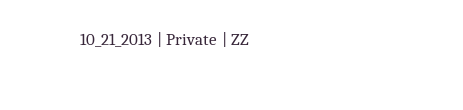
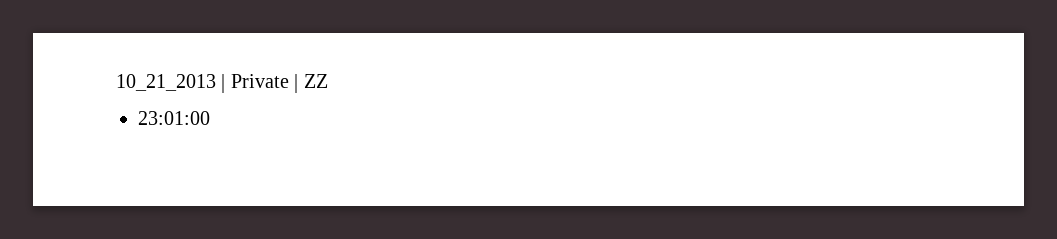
(250, 39) none -> [138,111,210,125] // 23:01:00

